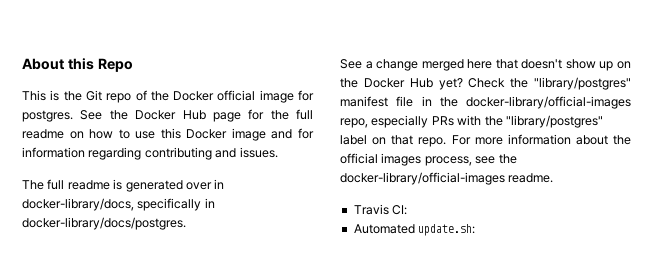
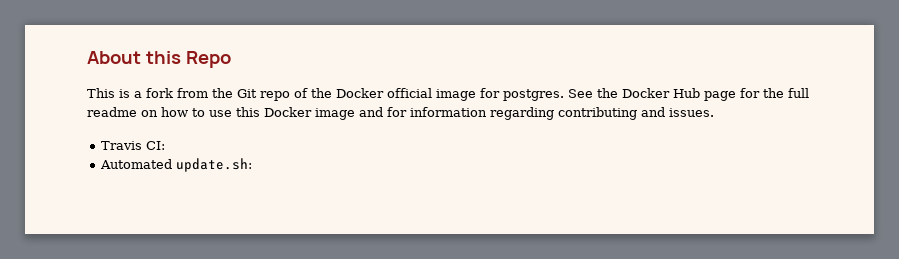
(60, 95) none -> [134,88,208,98] a fork from
[22,179,225,192] [22,198,215,211] [22,217,186,230] [340,59,631,71] [340,77,631,90] [340,96,631,109] [340,115,603,128] [340,134,631,147] [340,153,517,166] [340,172,554,185] // The full readme is generated over in docker-library/docs, specifically in docker-library/docs/postgres. // See a change merged here that doesn't show up on the Docker Hub yet? Check the "library/postgres" manifest file in the docker-library/official-images repo, especially PRs with the "library/postgres" label on that repo. For more information about the official images process, see the docker-library/official-images readme. -> (714, 112) none

